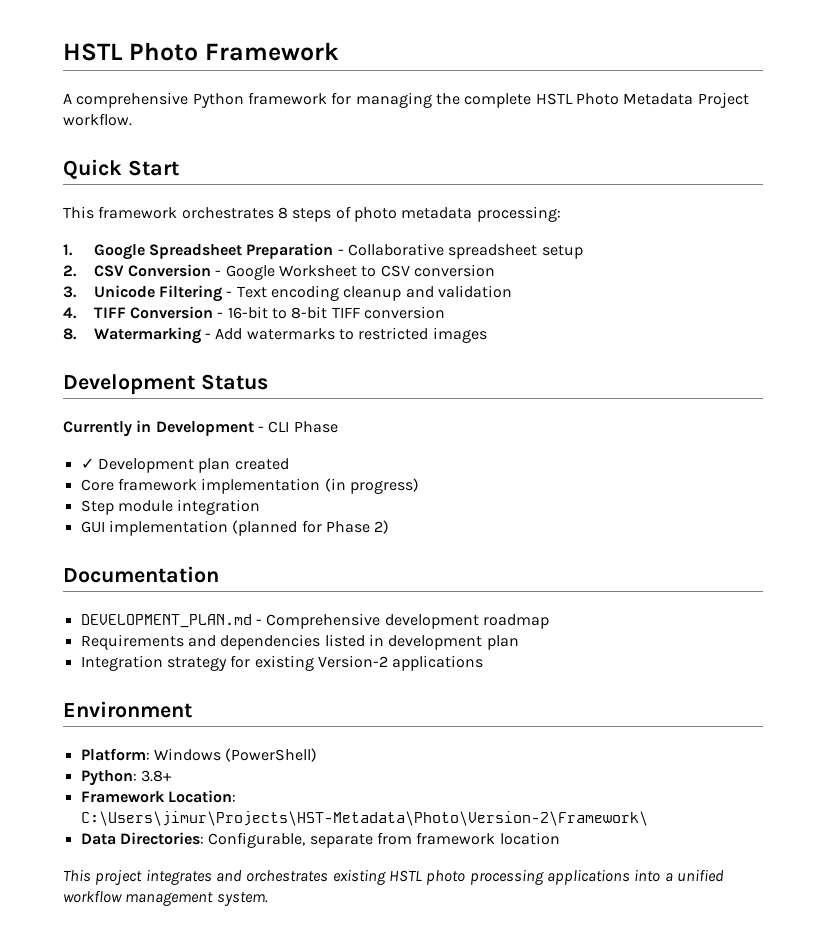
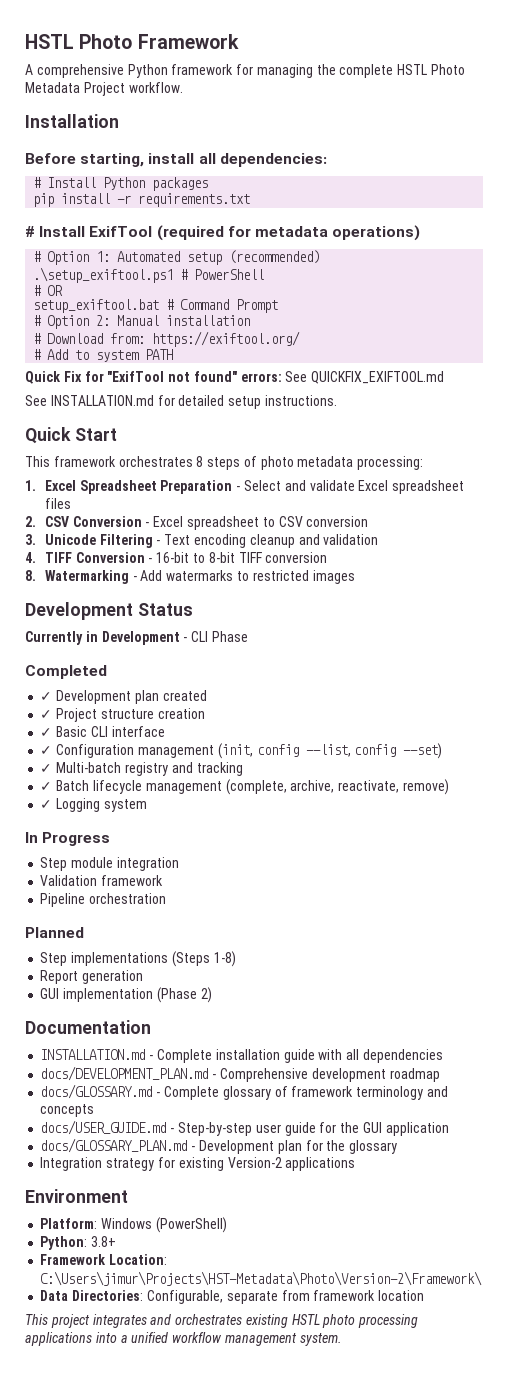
(132, 119) none -> [25,114,119,128] [25,153,327,167] [33,177,209,191] [33,193,251,207] [25,225,421,241] [33,250,321,265] [33,267,265,283] [33,285,64,296] [33,299,279,313] [33,315,251,329] [33,331,301,347] [33,349,174,362] [25,371,445,384] [25,395,337,409] // Installation // Before starting, install all dependencies: // # Install Python packages // pip install -r requirements.txt // # Install ExifTool (required for metadata operations) // # Option 1: Automated setup (recommended) // .\setup_exiftool.ps1 # PowerShell // # OR // setup_exiftool.bat # Command Prompt // # Option 2: Manual installation // # Download from: https://exiftool.org/ // # Add to system PATH // Quick Fix for "ExifTool not found" errors: See QUICKFIX_EXIFTOOL.md // See INSTALLATION.md for detailed setup instructions.
[93,244,145,260] Google -> [44,480,76,491] Excel
[347,243,583,259] Collaborative spreadsheet setup -> [243,480,465,494] [44,498,71,509] Select and validate Excel spreadsheet files
[225,265,357,280] Google Worksheet -> [153,516,259,530] Excel spreadsheet
(338, 427) none -> [25,665,107,679] // Completed
[80,478,419,494] [80,499,261,515] Core framework implementation (in progress) // Step module integration -> [40,708,205,722] [40,726,165,737] [40,743,443,759] [40,762,243,776] [40,779,449,795] [40,798,147,812] [25,832,111,846] [40,857,179,871] [40,875,164,886] [40,893,167,907] [25,927,84,938] [40,951,236,967] [40,970,144,984] ✓ Project structure creation // ✓ Basic CLI interface // ✓ Configuration management (init, config --list, config --set) // ✓ Multi-batch registry and tracking // ✓ Batch lifecycle management (complete, archive, reactivate, remove) // ✓ Logging system // In Progress // Step module integration // Validation framework // Pipeline orchestration // Planned // Step implementations (Steps 1-8) // Report generation
[232,520,370,536] (planned for Phase -> [156,987,197,1003] (Phase
[80,613,549,629] [80,634,519,650] DEVELOPMENT_PLAN.md - Comprehensive development roadmap // Requirements and dependencies listed in development plan -> [40,1049,443,1063] [40,1066,440,1082] [40,1084,448,1100] [40,1104,95,1117] [40,1120,449,1136] [40,1138,398,1154] INSTALLATION.md - Complete installation guide with all dependencies // docs/DEVELOPMENT_PLAN.md - Comprehensive development roadmap // docs/GLOSSARY.md - Complete glossary of framework terminology and concepts // docs/USER_GUIDE.md - Step-by-step user guide for the GUI application // docs/GLOSSARY_PLAN.md - Development plan for the glossary

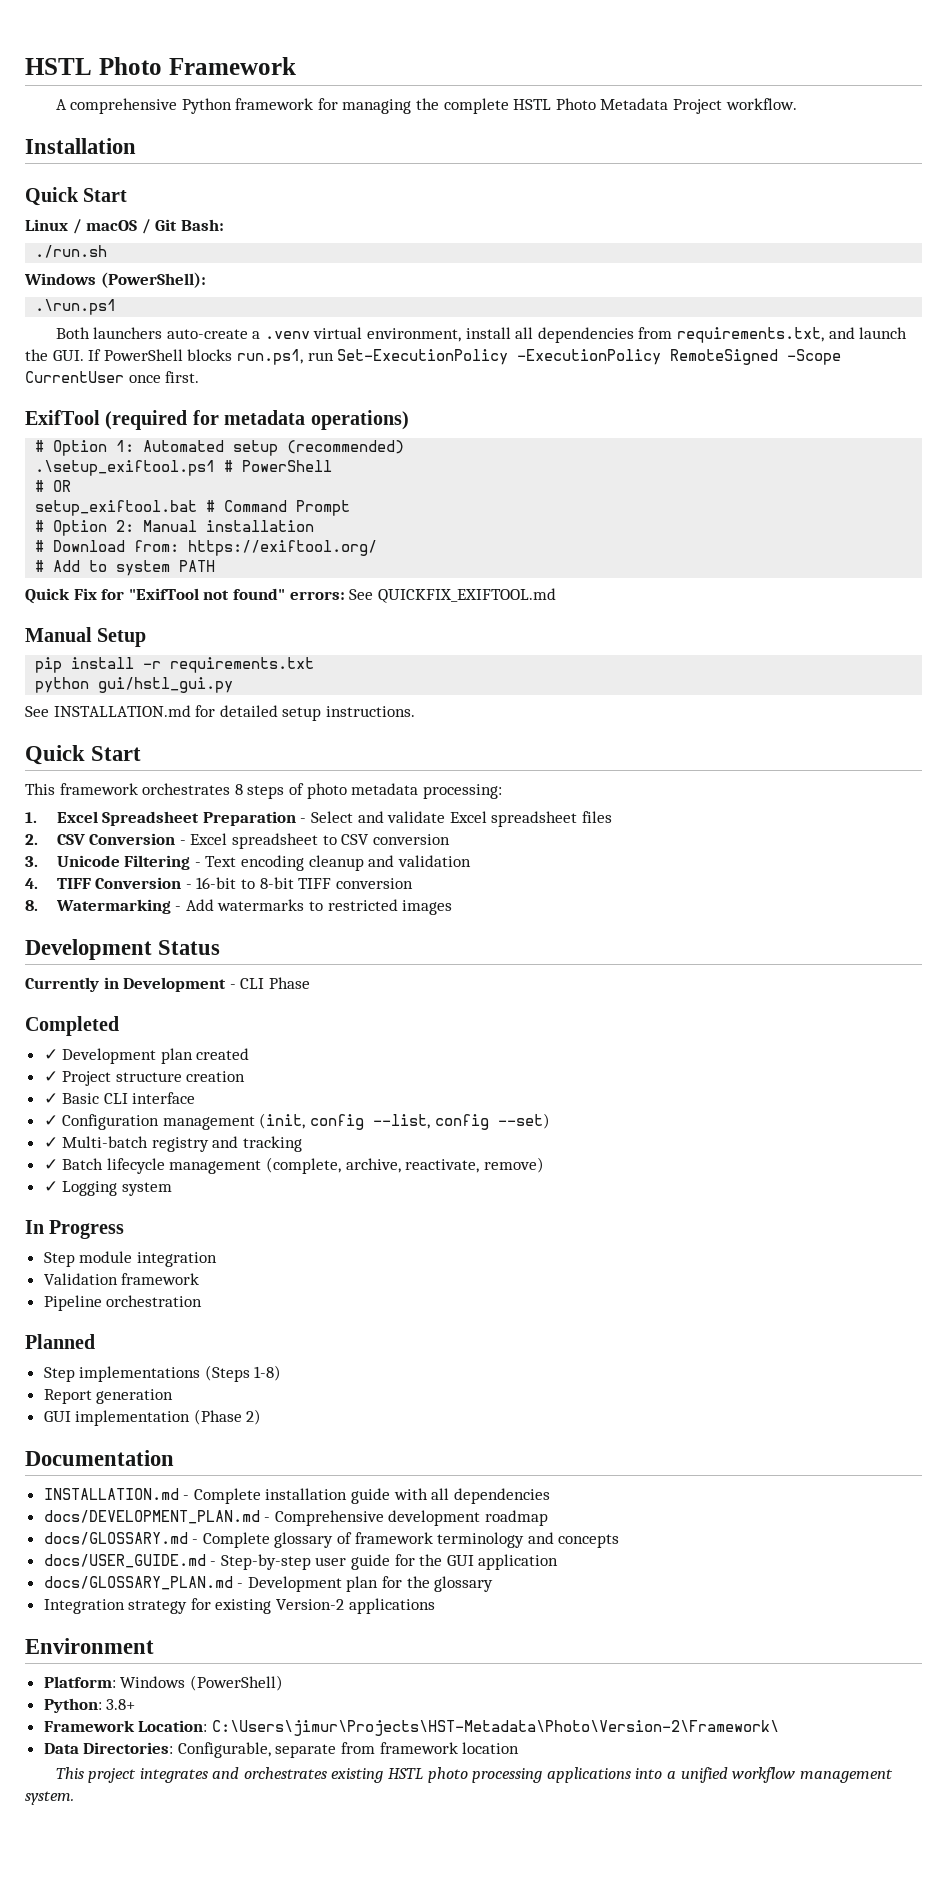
[25,153,327,167] [33,177,209,191] [33,193,251,207] [25,226,86,237] Before starting, install all dependencies: // # Install Python packages // pip install -r requirements.txt // # Install -> [25,187,128,206] [25,219,224,234] [35,245,108,258] [24,272,206,288] [35,299,117,315] [55,327,908,343] [25,349,842,365] [25,371,200,383] Quick Start // Linux / macOS / Git Bash: // ./run.sh // Windows (PowerShell): // .\run.ps1 // Both launchers auto-create a .venv virtual environment, install all dependencies from requirements.txt, and launch the GUI. If PowerShell blocks run.ps1, run Set-ExecutionPolicy -ExecutionPolicy RemoteSigned -Scope CurrentUser once first. //
(445, 377) none -> [25,627,147,647] [35,657,315,673] [35,677,234,693] // Manual Setup // pip install -r requirements.txt // python gui/hstl_gui.py

